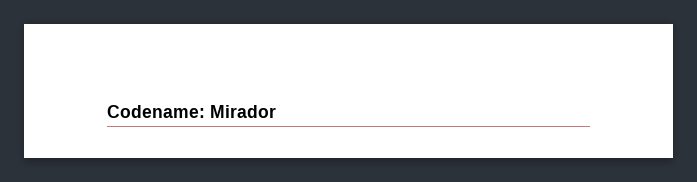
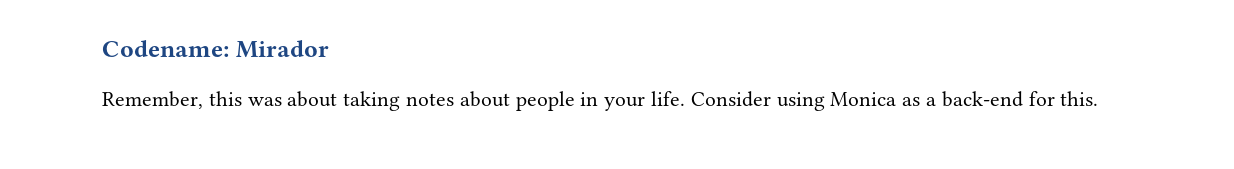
(276, 111) none -> [102,91,1099,111] // Remember, this was about taking notes about people in your life. Consider using Monica as a back-end for this.

